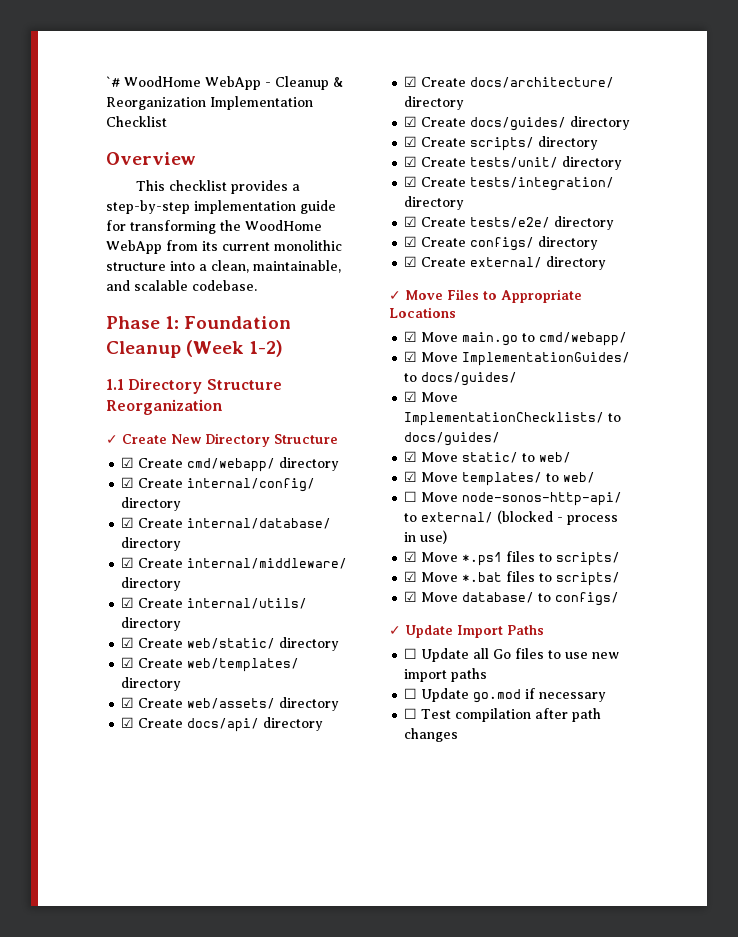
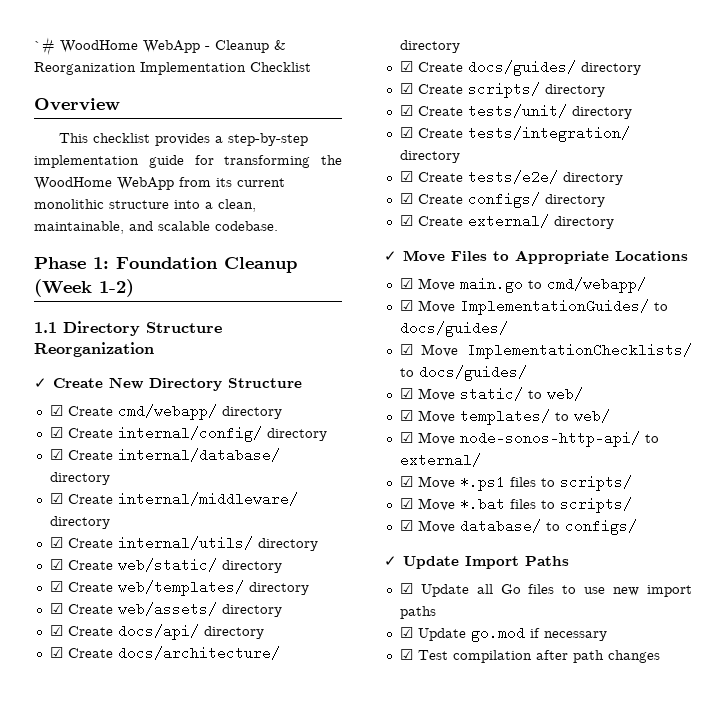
[404,491,418,502] ☐ -> [399,432,413,443] ☑
[497,510,619,525] [404,530,448,544] (blocked - process in use) -> (481, 460) none
[404,648,418,659] ☐ -> [399,583,413,594] ☑
[404,688,418,699] ☐ -> [399,627,413,638] ☑
[404,708,418,719] ☐ -> [399,649,413,660] ☑

